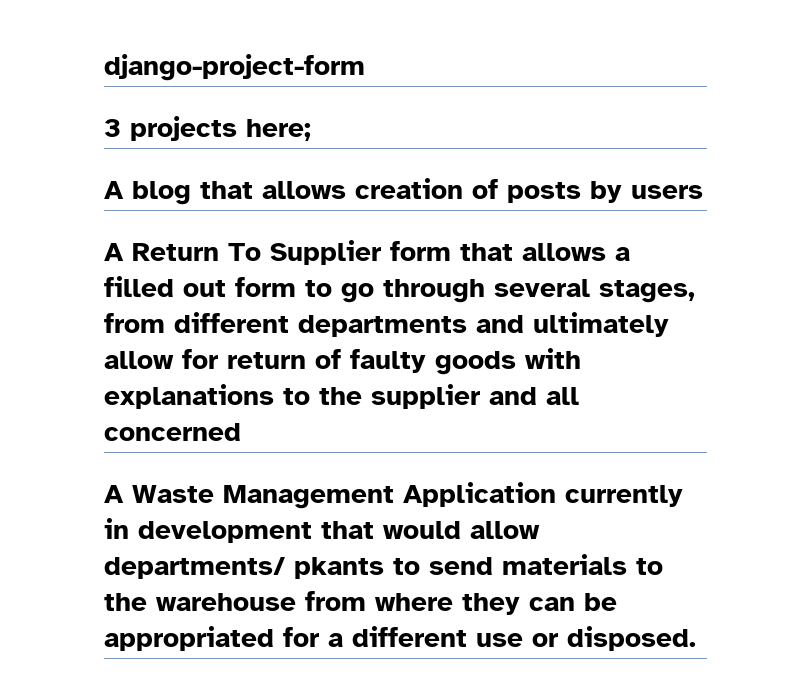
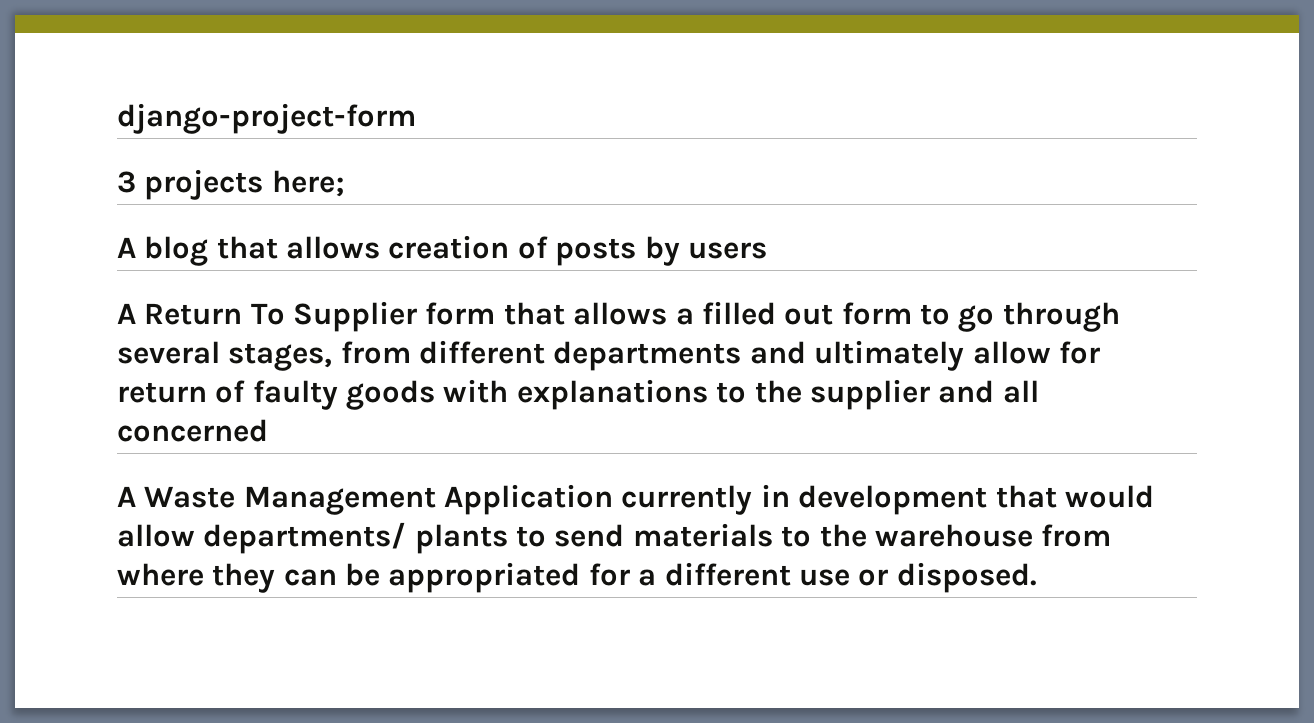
[294,557,384,579] pkants -> [414,524,508,554] plants

